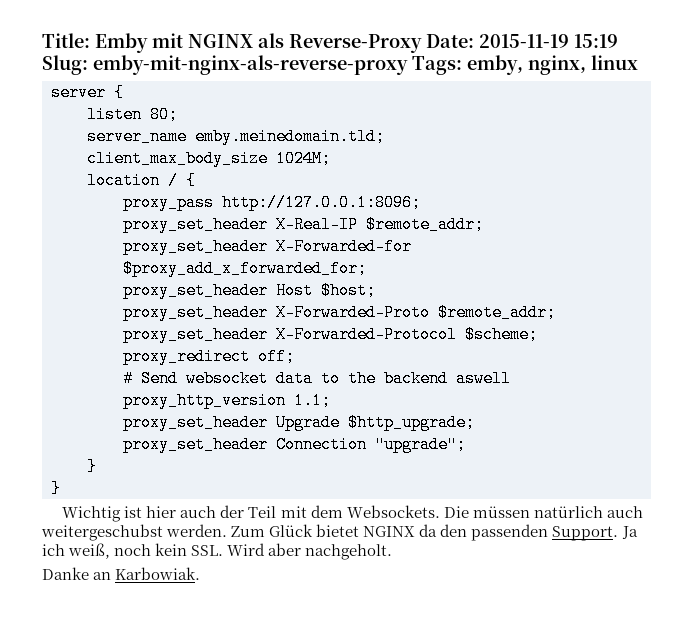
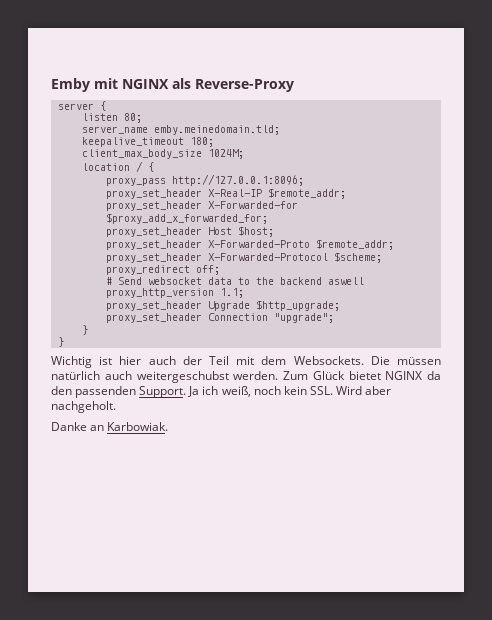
[42,33,90,48] Title: -> (51, 85) none
[426,34,618,48] [42,55,638,75] Date: 2015-11-19 15:19 Slug: emby-mit-nginx-als-reverse-proxy Tags: emby, nginx, linux -> (294, 85) none
(385, 136) none -> [81,137,214,147] // keepalive_timeout 180;

